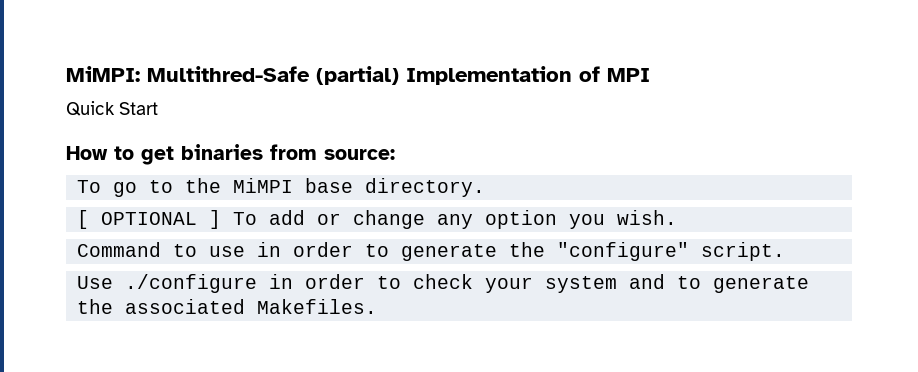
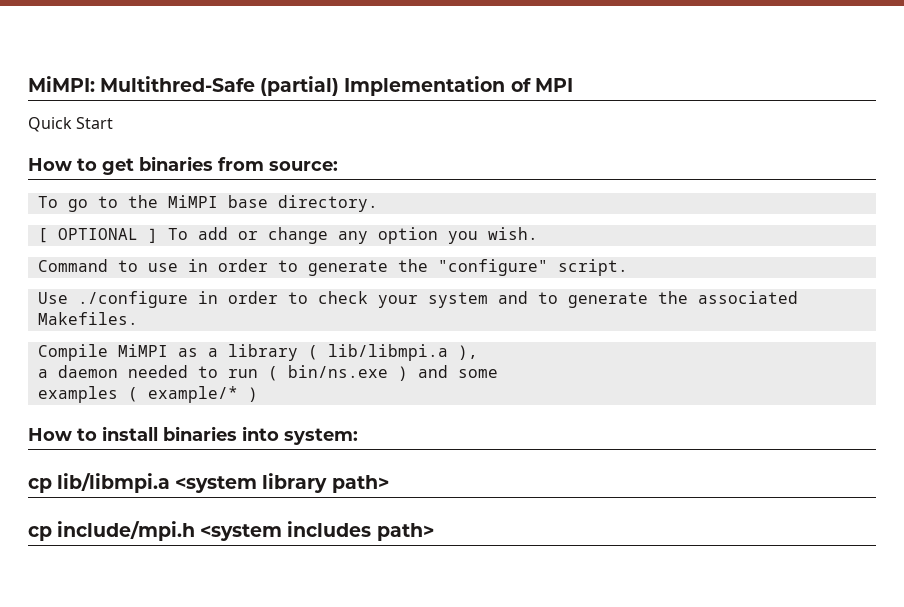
(378, 306) none -> [37,344,478,361] [37,365,498,381] [37,386,258,403] [28,426,358,445] [28,473,389,493] [28,521,434,541] // Compile MiMPI as a library ( lib/libmpi.a ), // a daemon needed to run ( bin/ns.exe ) and some // examples ( example/* ) // How to install binaries into system: // cp lib/libmpi.a <system library path> // cp include/mpi.h <system includes path>

